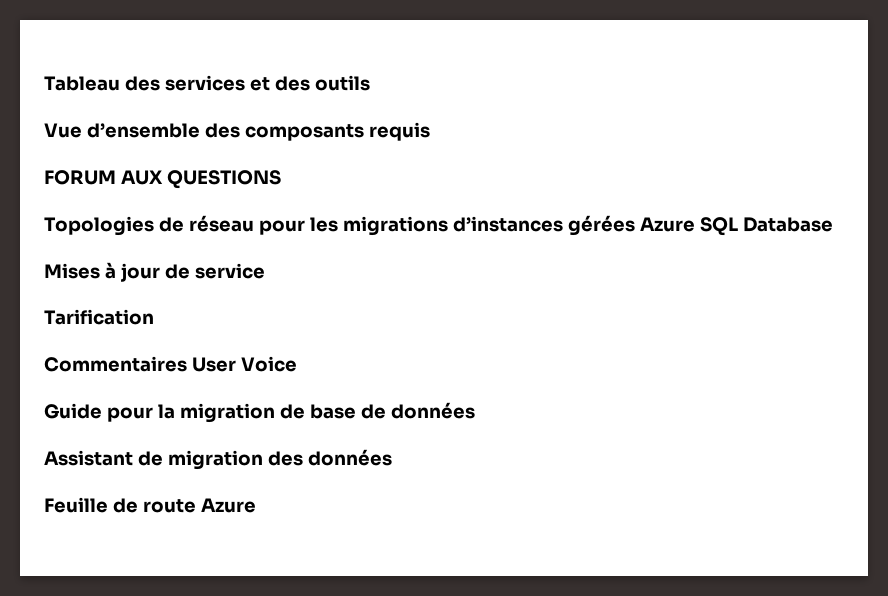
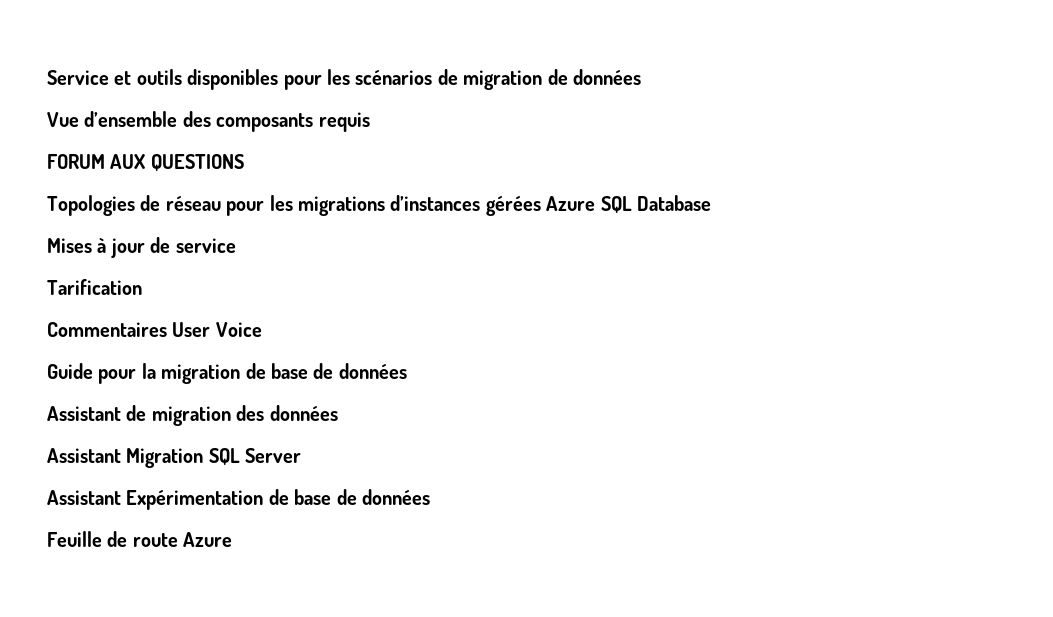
[44,75,370,91] Tableau des services et des outils -> [47,69,641,90] Service et outils disponibles pour les scénarios de migration de données
(392, 457) none -> [47,448,302,468] [47,489,430,510] // Assistant Migration SQL Server // Assistant Expérimentation de base de données

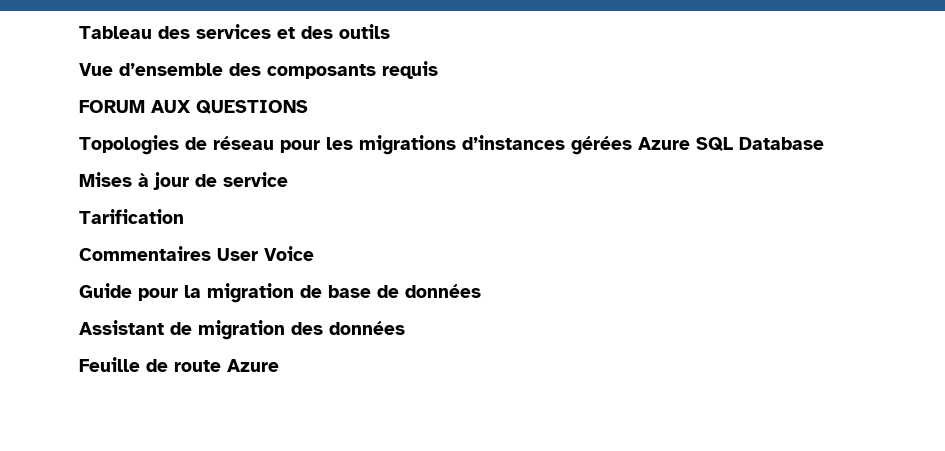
[47,69,641,90] Service et outils disponibles pour les scénarios de migration de données -> [79,24,390,39] Tableau des services et des outils
[47,448,302,468] [47,489,430,510] // Assistant Migration SQL Server // Assistant Expérimentation de base de données -> (405, 328) none

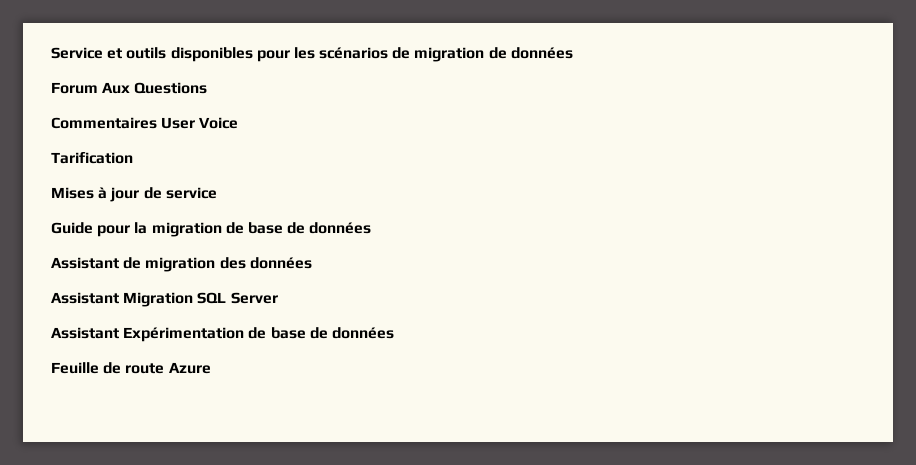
[79,24,390,39] [79,61,438,79] [79,100,308,114] [79,135,824,155] Tableau des services et des outils // Vue d’ensemble des composants requis // FORUM AUX QUESTIONS // Topologies de réseau pour les migrations d’instances gérées Azure SQL Database -> [51,47,573,62] [51,82,208,94] [51,117,239,129] [51,152,133,164] Service et outils disponibles pour les scénarios de migration de données // Forum Aux Questions // Commentaires User Voice // Tarification
[79,209,184,224] [79,246,314,261] // Tarification // Commentaires User Voice -> (217, 193) none
(405, 328) none -> [51,292,278,307] [51,327,394,342] // Assistant Migration SQL Server // Assistant Expérimentation de base de données

